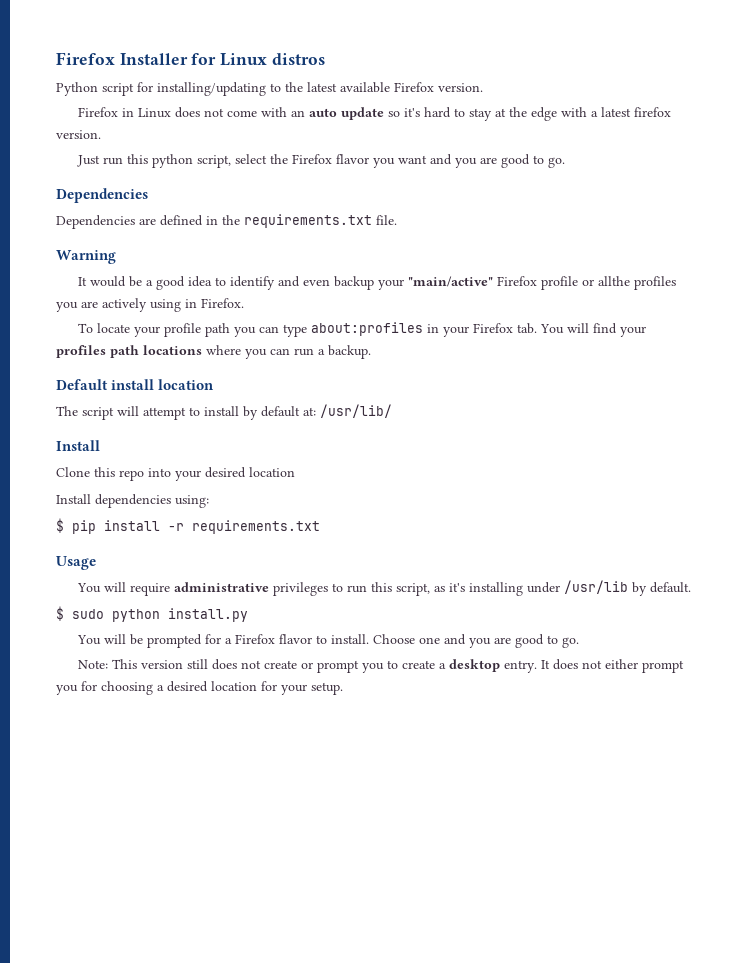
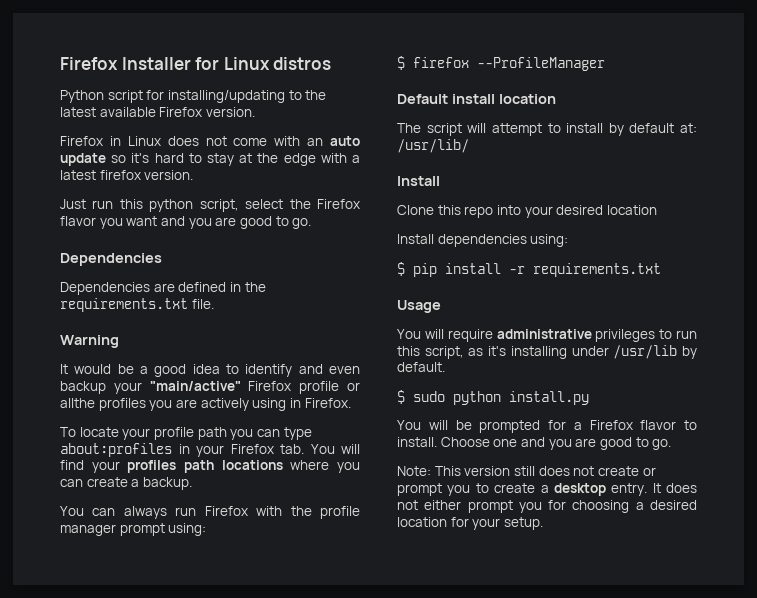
[294,348,314,356] run -> [86,477,128,487] create
(371, 352) none -> [60,506,361,519] [60,523,207,536] [397,56,605,71] // You can always run Firefox with the profile manager prompt using: // $ firefox --ProfileManager

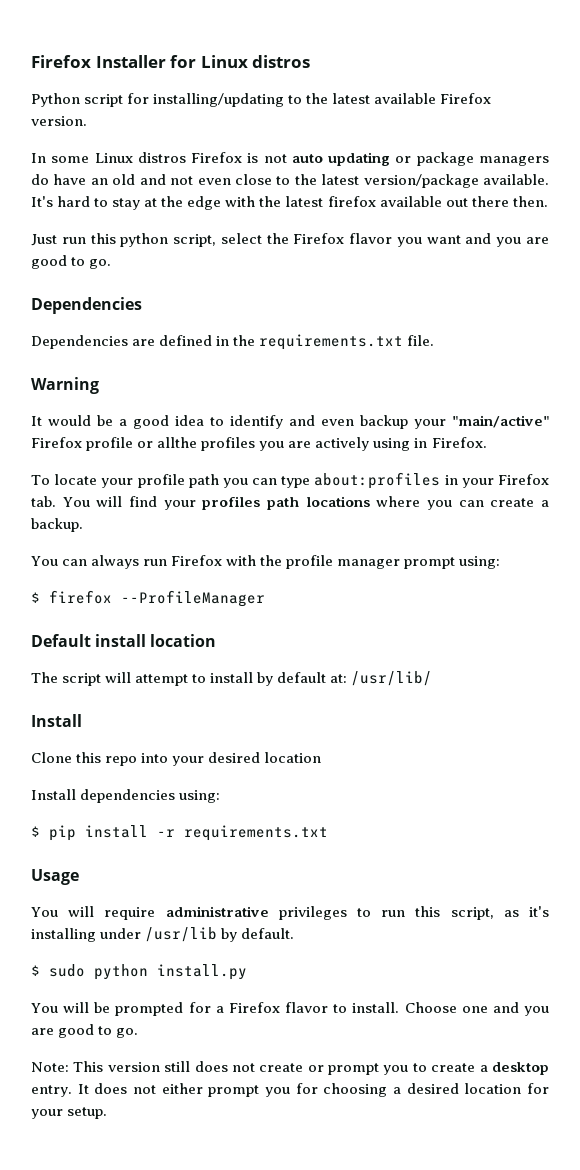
[60,136,360,146] [60,153,150,166] Firefox in Linux does not come with an auto update so it's -> [31,152,549,166] [31,174,549,188] [31,196,53,207] In some Linux distros Firefox is not auto updating or package managers do have an old and not even close to the latest version/package available. It's
[351,155,360,163] a -> [259,196,282,207] the
[144,170,194,180] version. -> [379,196,548,207] available out there then.

